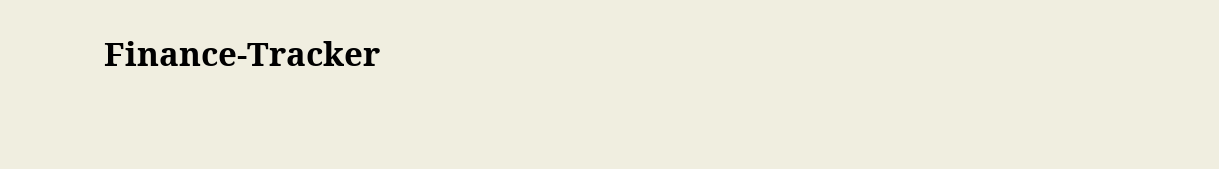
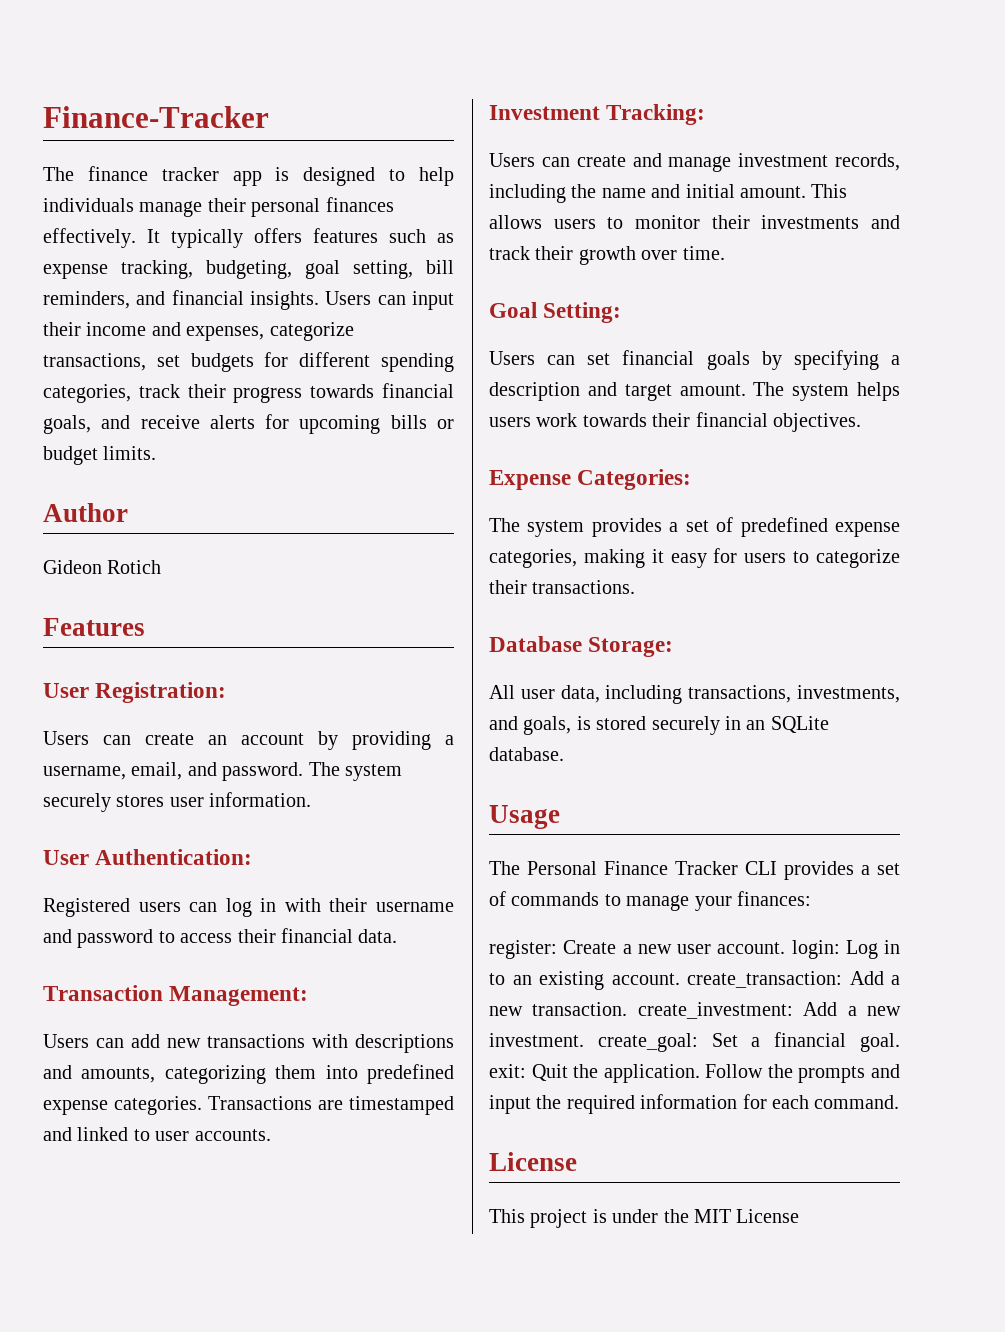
(380, 53) none -> [43,166,454,186] [43,197,394,217] [43,228,454,248] [43,260,454,279] [43,290,454,310] [43,322,354,341] [43,352,455,372] [43,383,455,403] [43,414,454,434] [43,446,157,465] [43,503,128,522] [43,560,162,574] [43,618,145,636] [43,682,227,703] [43,731,454,750] [43,762,402,781] [43,792,312,812] [43,849,253,865] [43,898,454,917] [43,928,398,948] [43,985,309,1006] [43,1034,454,1053] [43,1064,454,1084] [43,1096,454,1115] [43,1127,271,1141] [489,104,706,125] [489,153,900,172] [489,184,848,203] [489,215,900,229] [489,246,725,265] [489,302,622,323] [489,350,900,370] [489,382,900,401] [489,412,861,432] [489,469,692,490] [489,517,900,537] [489,548,900,568] [489,580,636,594] [489,636,674,657] [489,685,900,704] [489,716,829,735] [489,747,564,761] [489,805,560,829] [489,861,900,880] [489,891,811,911] [489,940,900,959] [489,971,900,990] [489,1002,901,1019] [489,1032,900,1052] [489,1064,900,1083] [489,1094,900,1114] [489,1152,577,1171] [489,1209,800,1228] // The finance tracker app is designed to help individuals manage their personal finances effectively. It typically offers features such as expense tracking, budgeting, goal setting, bill reminders, and financial insights. Users can input their income and expenses, categorize transactions, set budgets for different spending categories, track their progress towards financial goals, and receive alerts for upcoming bills or budget limits. // Author // Gideon Rotich // Features // User Registration: // Users can create an account by providing a username, email, and password. The system securely stores user information. // User Authentication: // Registered users can log in with their username and password to access their financial data. // Transaction Management: // Users can add new transactions with descriptions and amounts, categorizing them into predefined expense categories. Transactions are timestamped and linked to user accounts. // Investment Tracking: // Users can create and manage investment records, including the name and initial amount. This allows users to monitor their investments and track their growth over time. // Goal Setting: // Users can set financial goals by specifying a description and target amount. The system helps users work towards their financial objectives. // Expense Categories: // The system provides a set of predefined expense categories, making it easy for users to categorize their transactions. // Database Storage: // All user data, including transactions, investments, and goals, is stored securely in an SQLite database. // Usage // The Personal Finance Tracker CLI provides a set of commands to manage your finances: // register: Create a new user account. login: Log in to an existing account. create_transaction: Add a new transaction. create_investment: Add a new investment. create_goal: Set a financial goal. exit: Quit the application. Follow the prompts and input the required information for each command. // License // This project is under the MIT License

